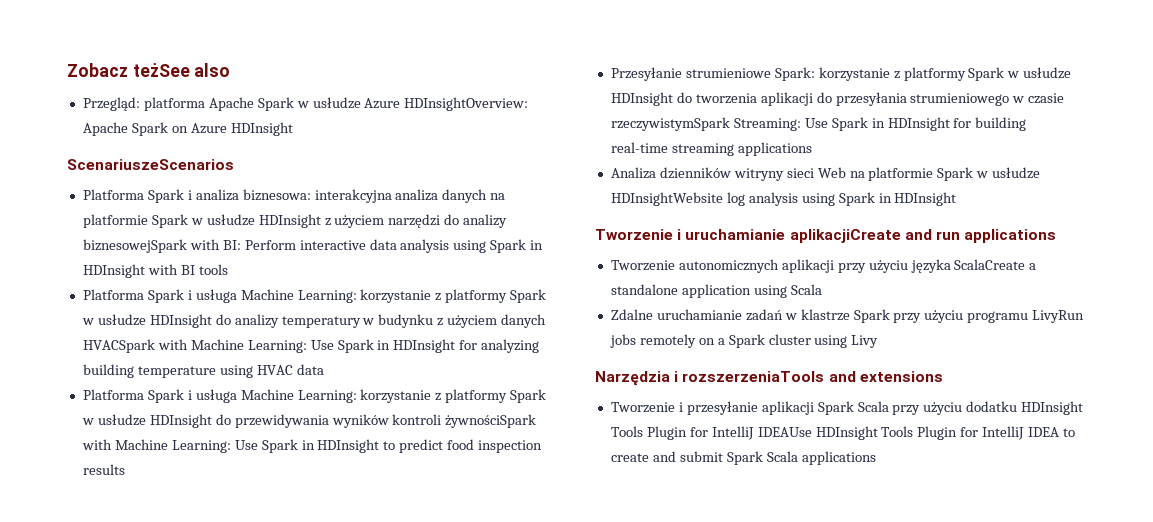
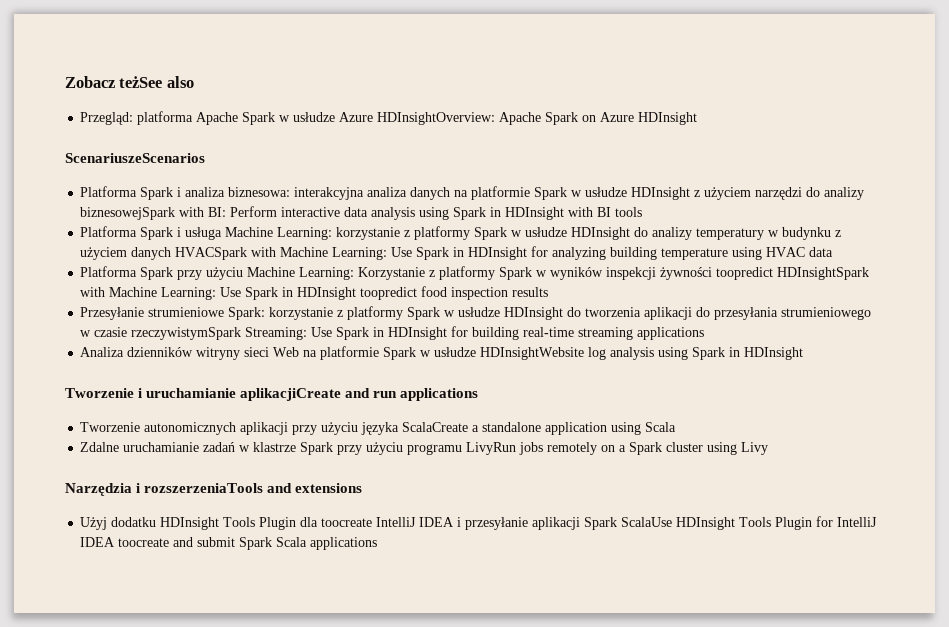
[187,389,547,403] [81,414,537,428] [81,439,444,453] i usługa Machine Learning: korzystanie z platformy Spark w usłudze HDInsight do przewidywania wyników kontroli żywnościSpark with Machine Learning: Use Spark in HDInsight to predict -> [177,266,870,280] [80,287,418,300] przy użyciu Machine Learning: Korzystanie z platformy Spark w wyników inspekcji żywności toopredict HDInsightSpark with Machine Learning: Use Spark in HDInsight toopredict
[610,401,1084,415] [610,426,812,440] Tworzenie i przesyłanie aplikacji Spark Scala przy użyciu dodatku HDInsight Tools Plugin for IntelliJ IDEAUse -> [80,517,673,530] Użyj dodatku HDInsight Tools Plugin dla toocreate IntelliJ IDEA i przesyłanie aplikacji Spark ScalaUse
[1063,428,1076,437] [610,453,649,462] to create -> [118,538,170,547] toocreate

